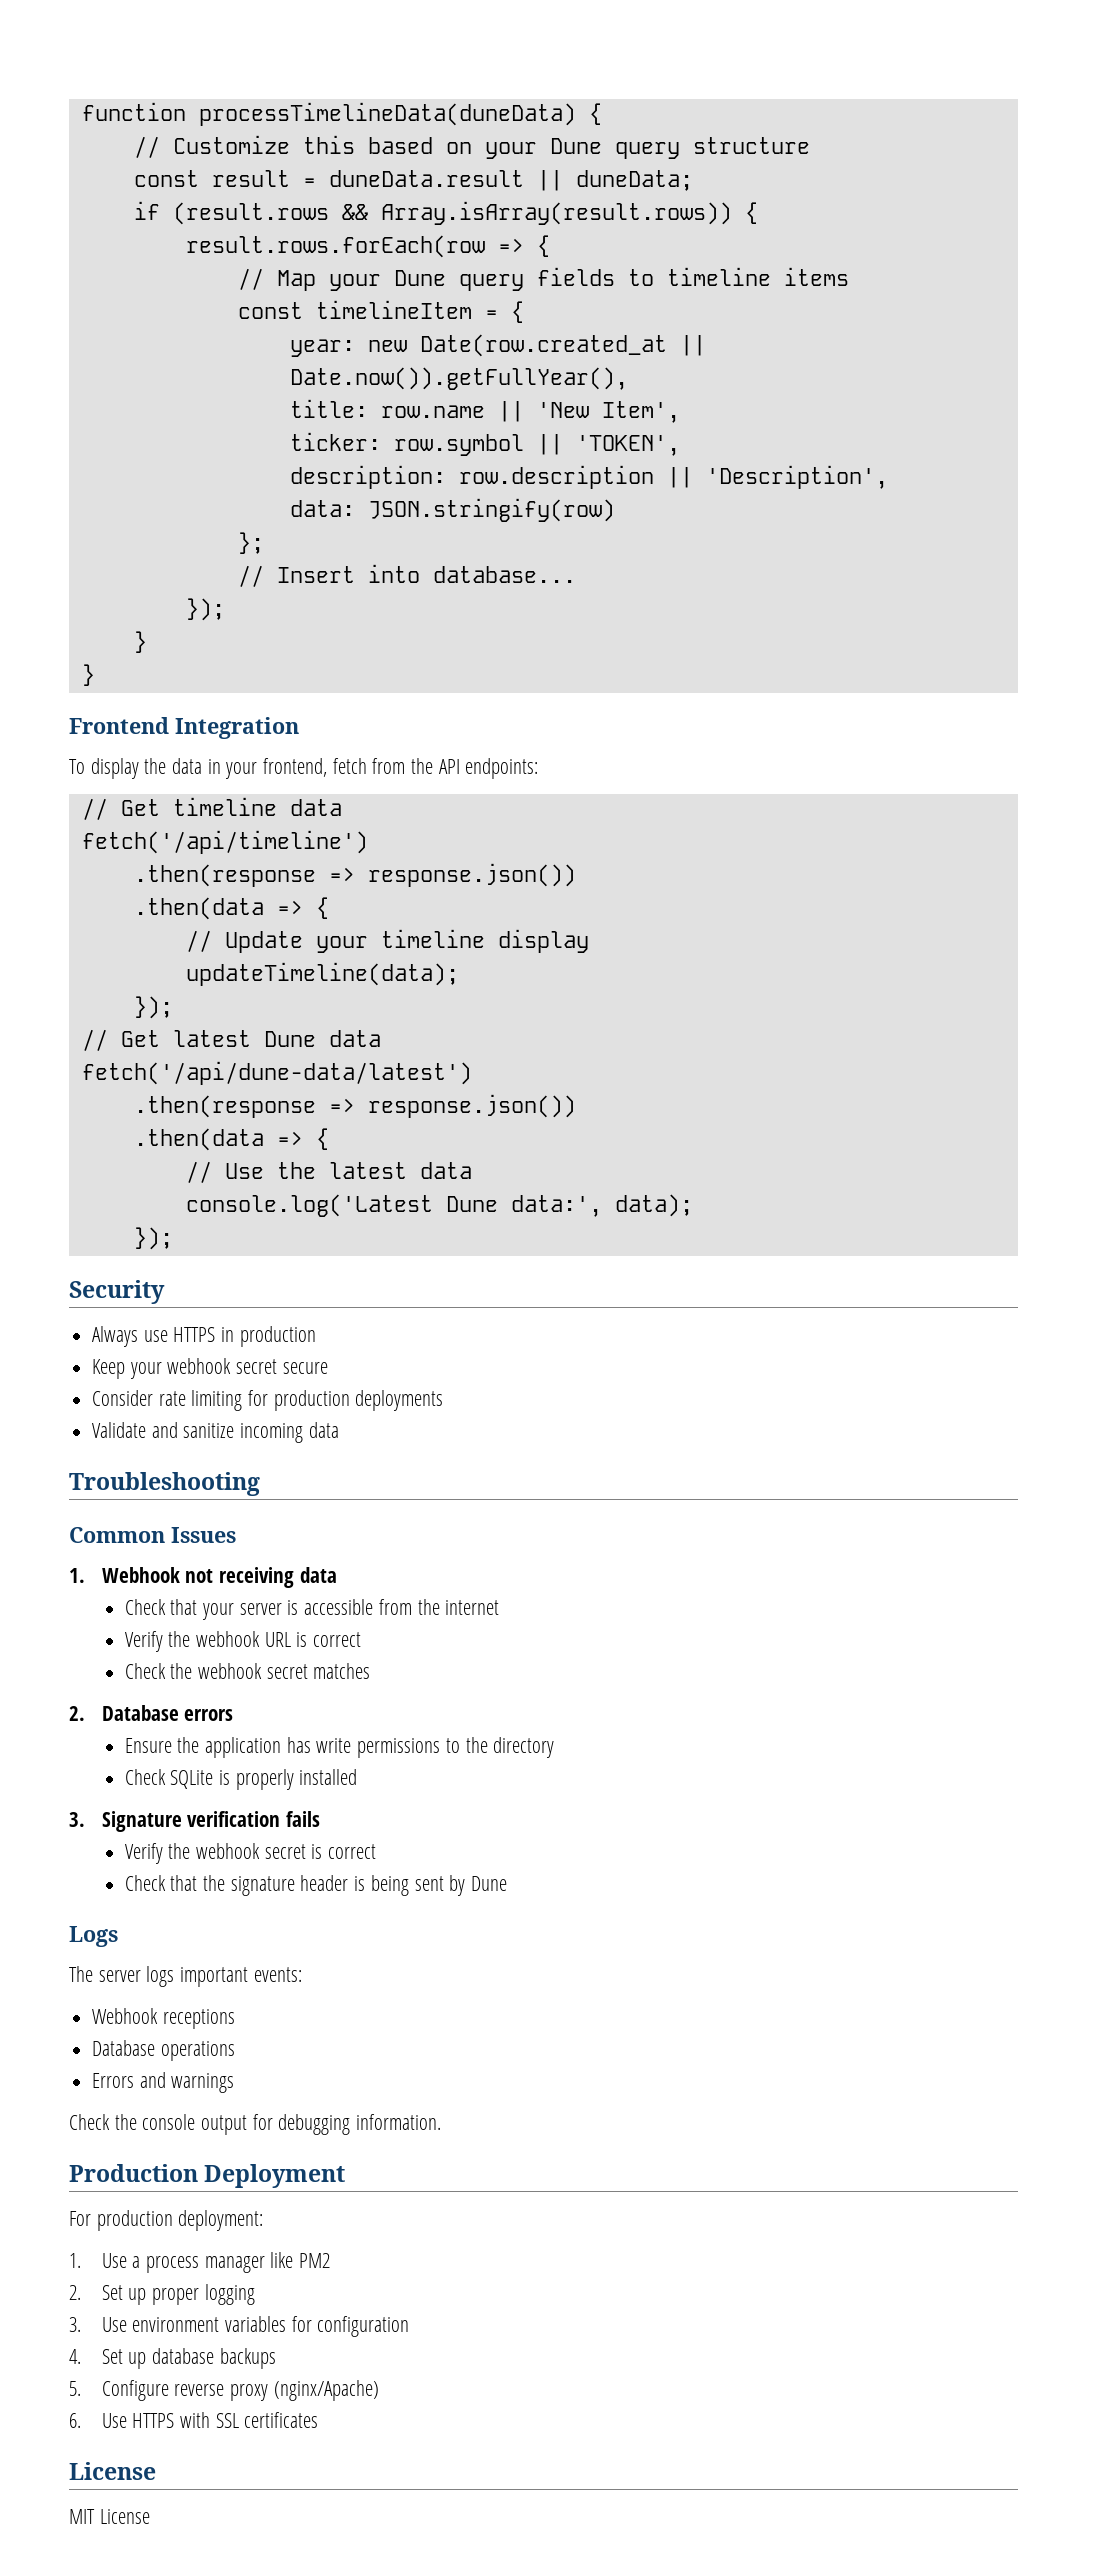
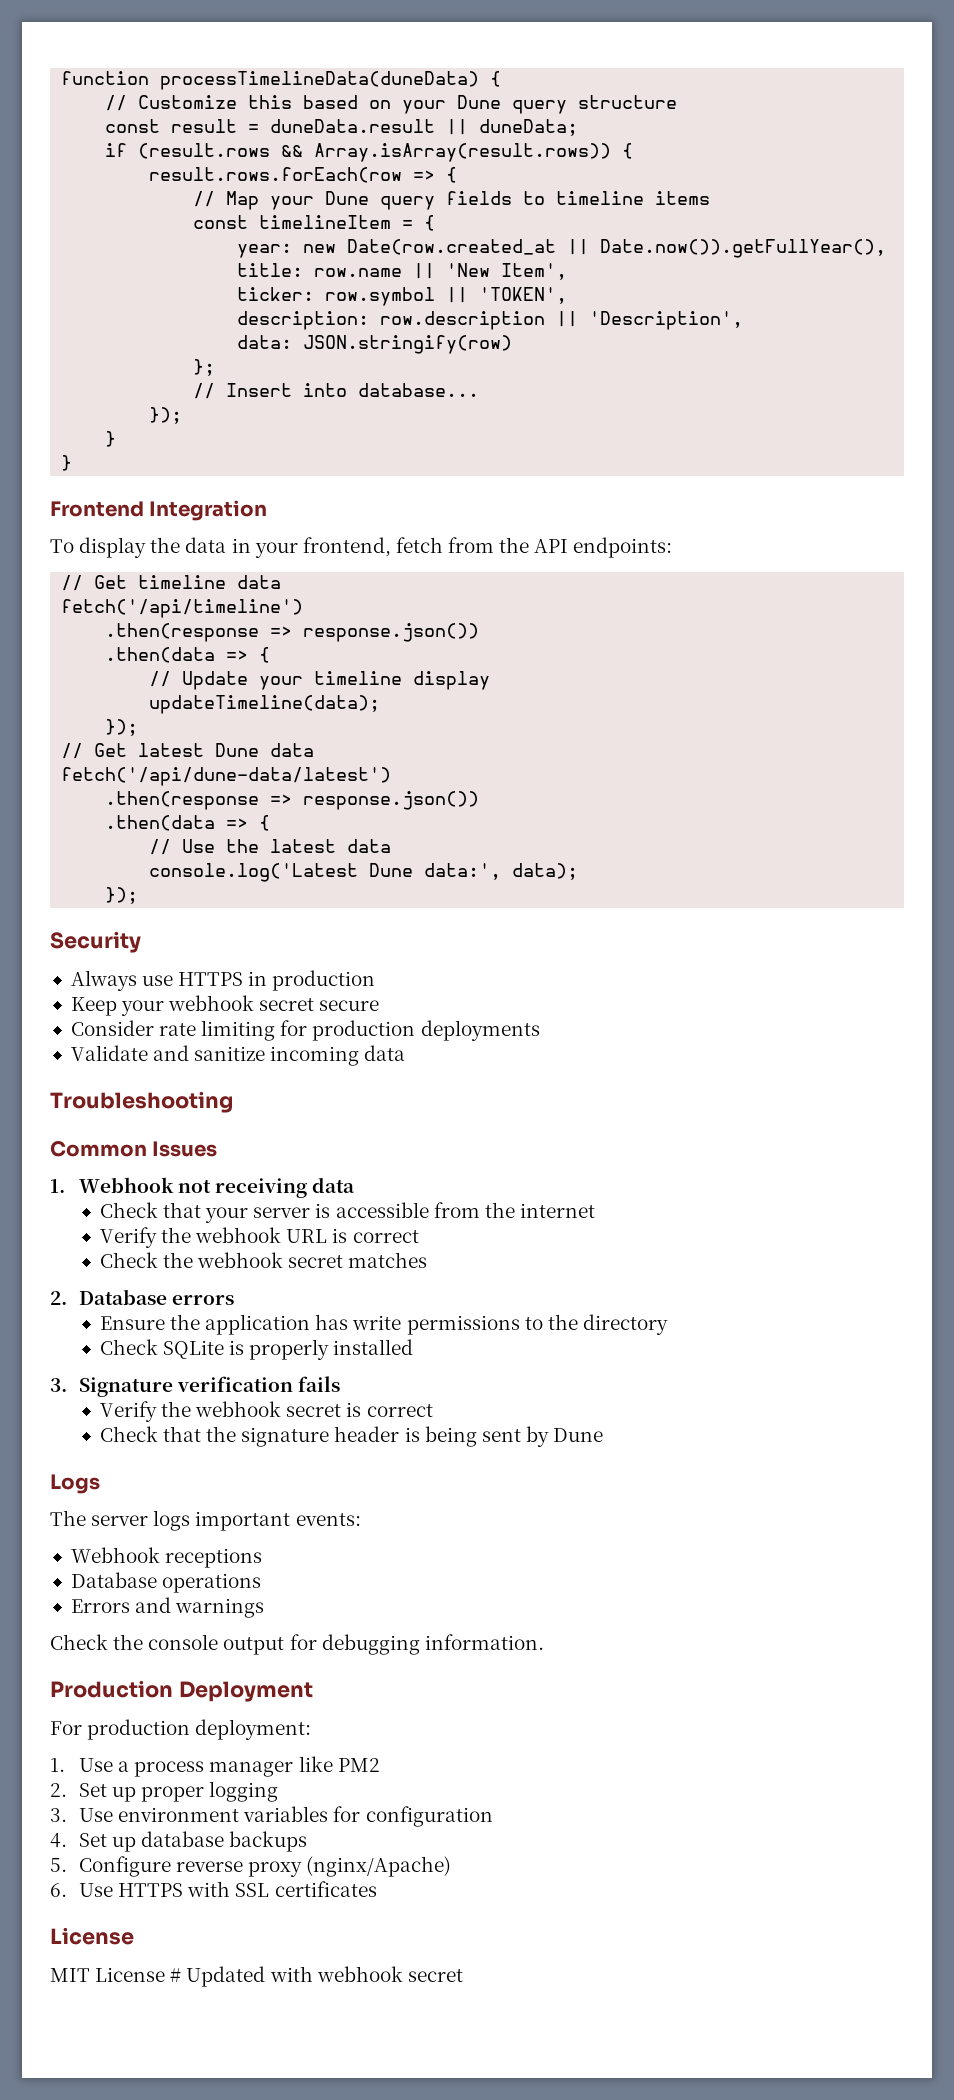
(150, 2516) none -> [170,1966,463,1987] # Updated with webhook secret

